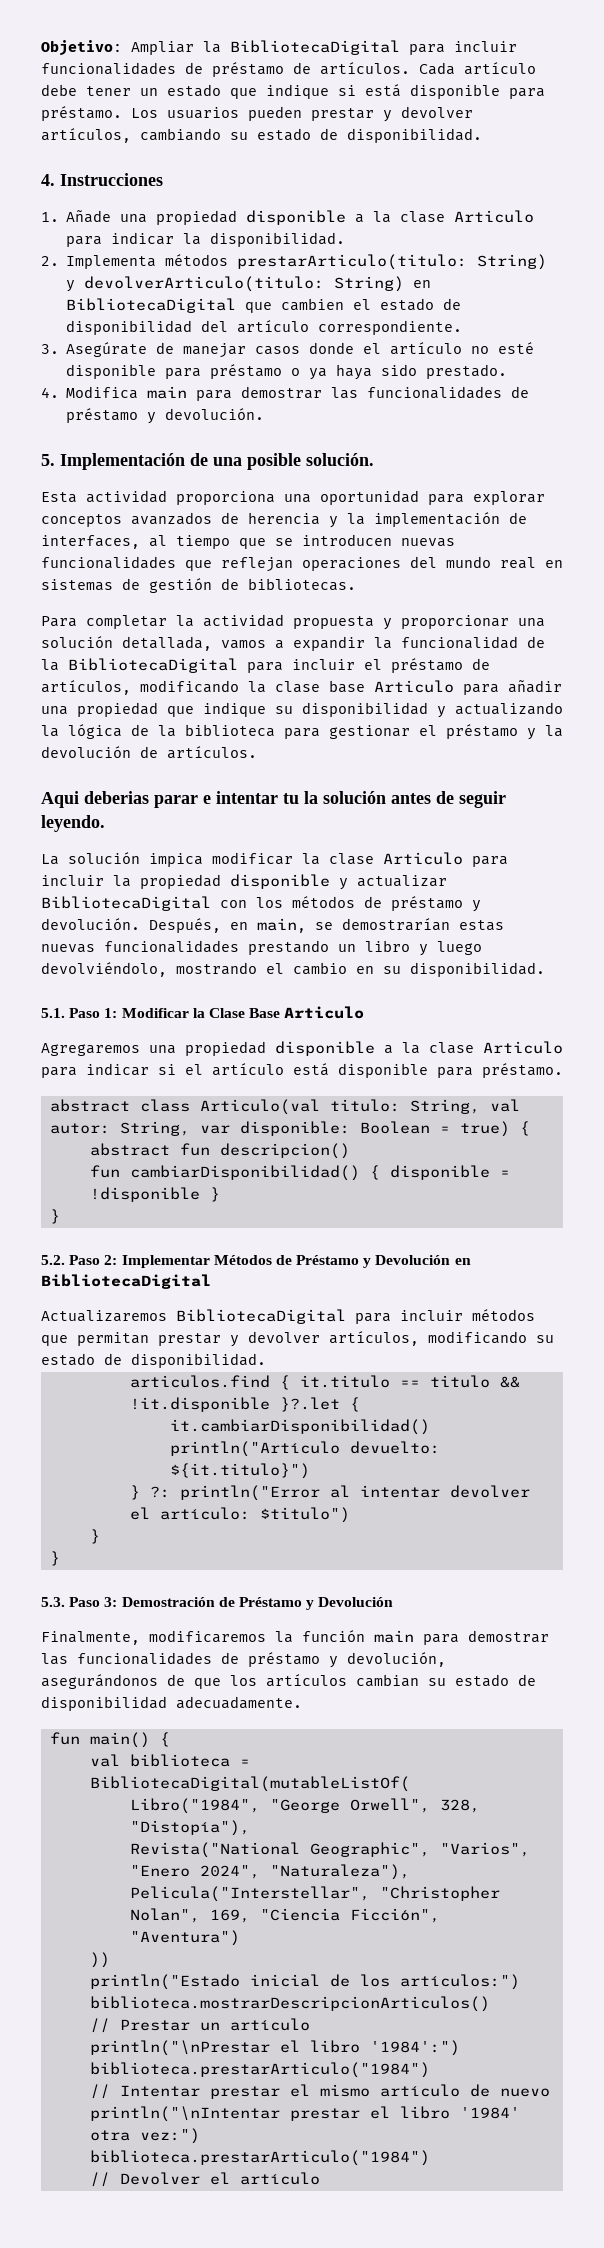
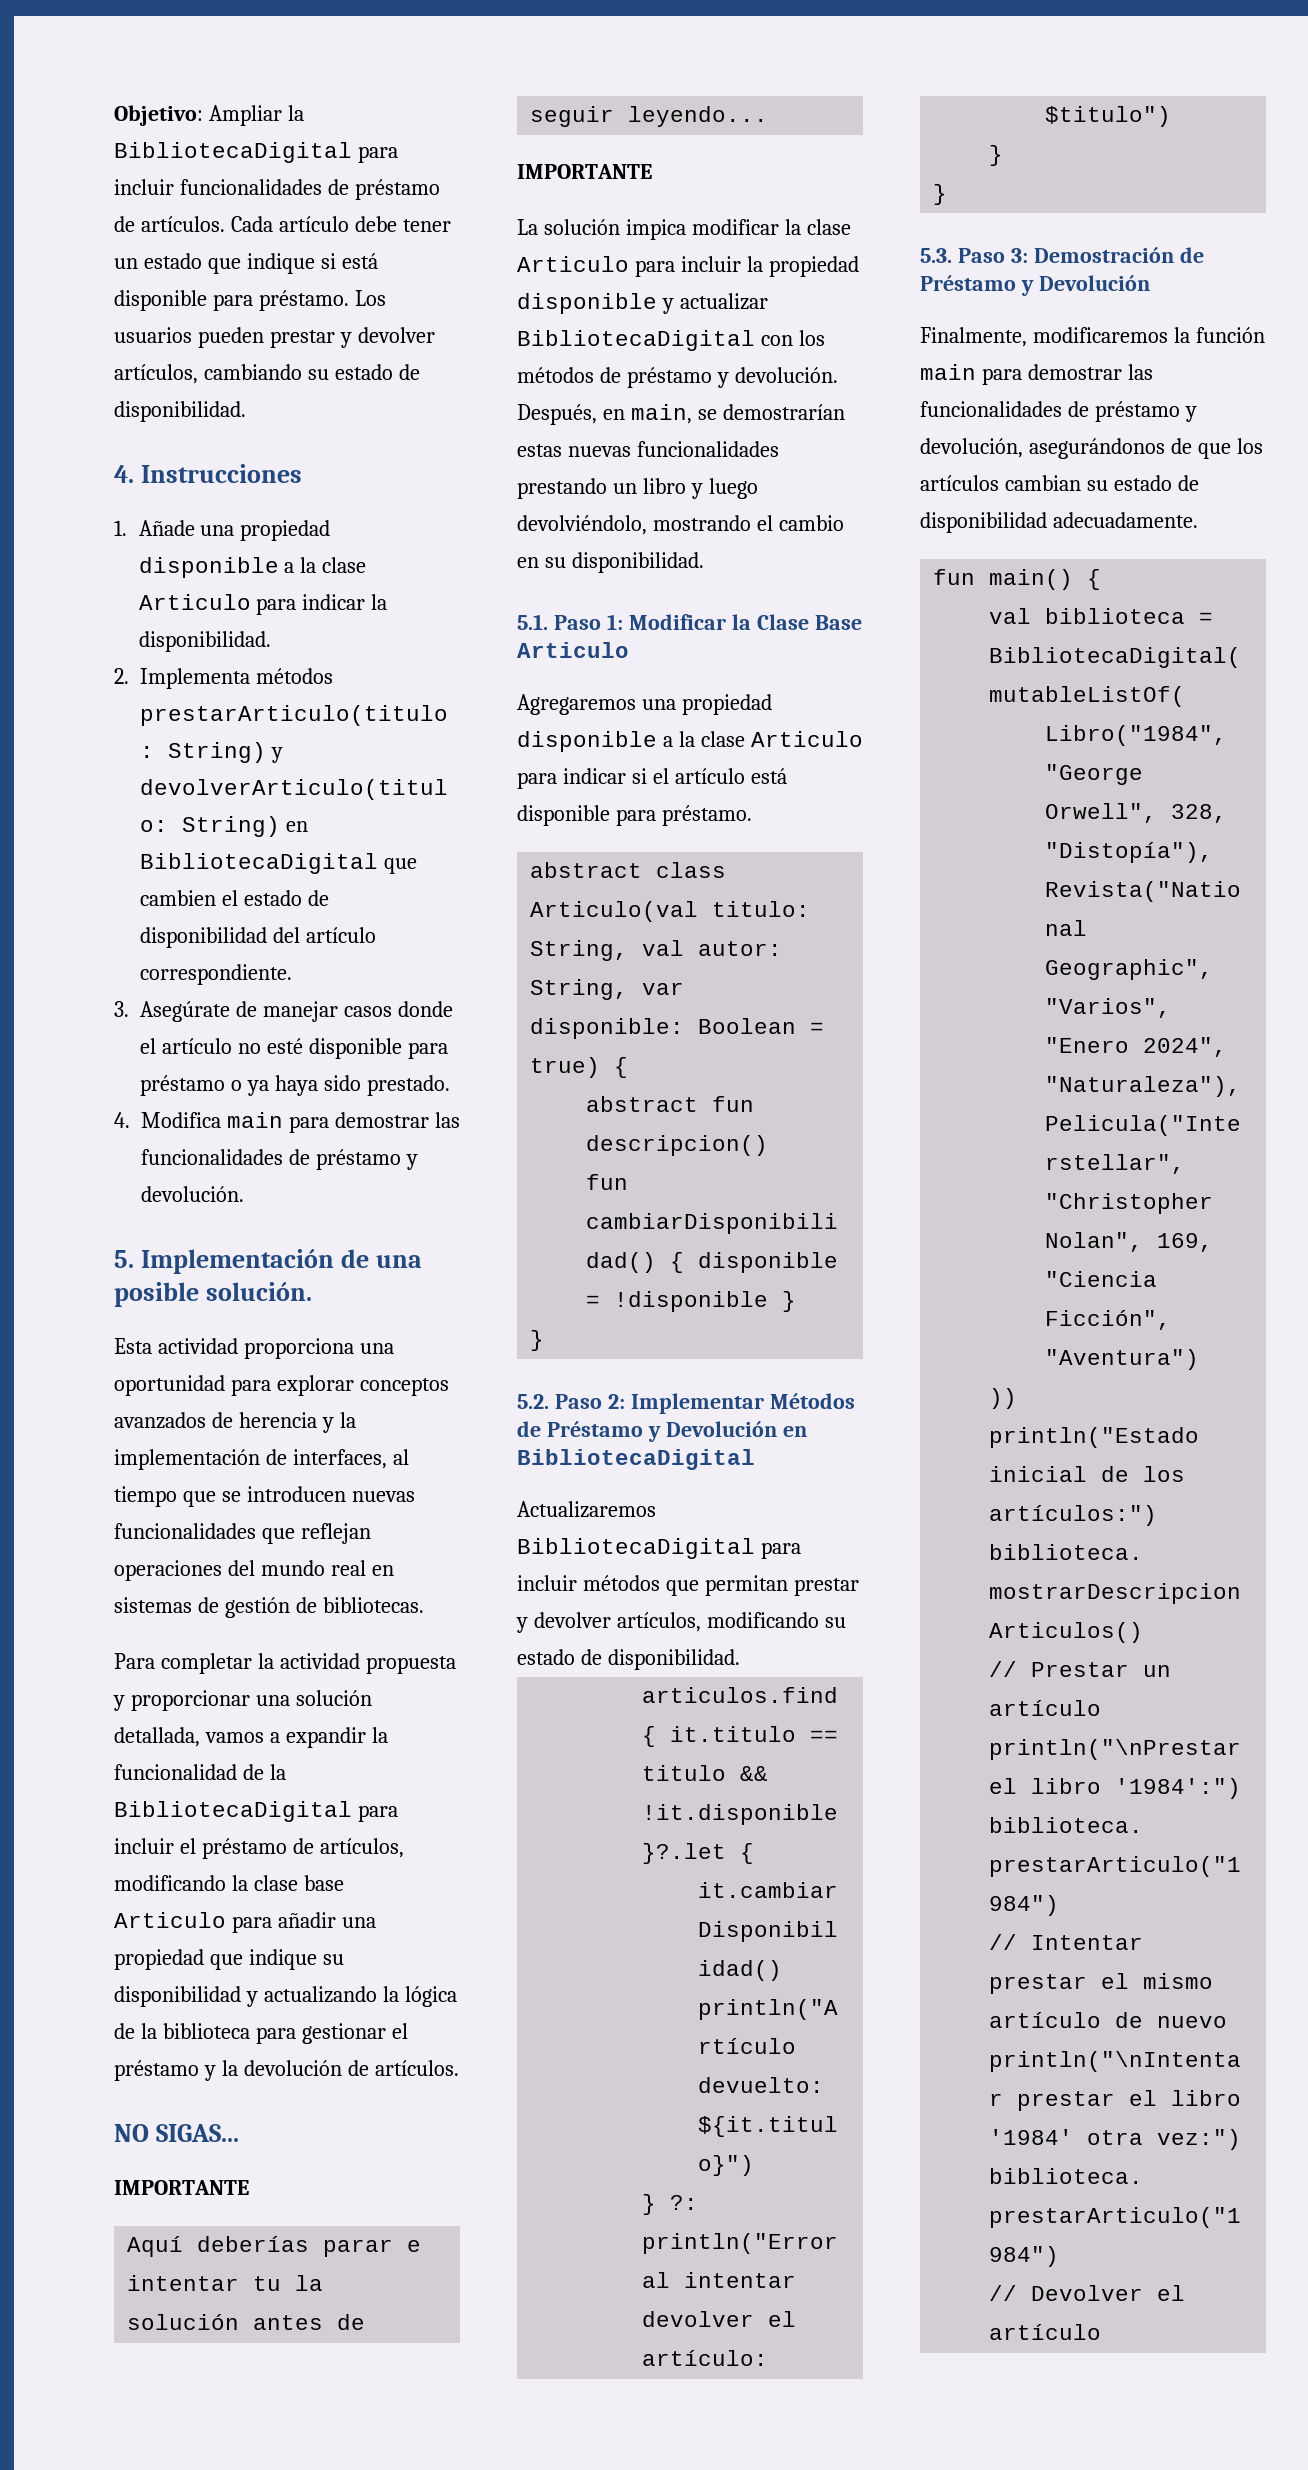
[41,791,149,808] Aqui deberias -> [114,2124,239,2142] [114,2180,249,2195] [127,2236,310,2257] NO SIGAS... // IMPORTANTE // Aquí deberías
[41,815,105,832] leyendo. -> [628,106,769,127] [517,164,652,179] leyendo... // IMPORTANTE

